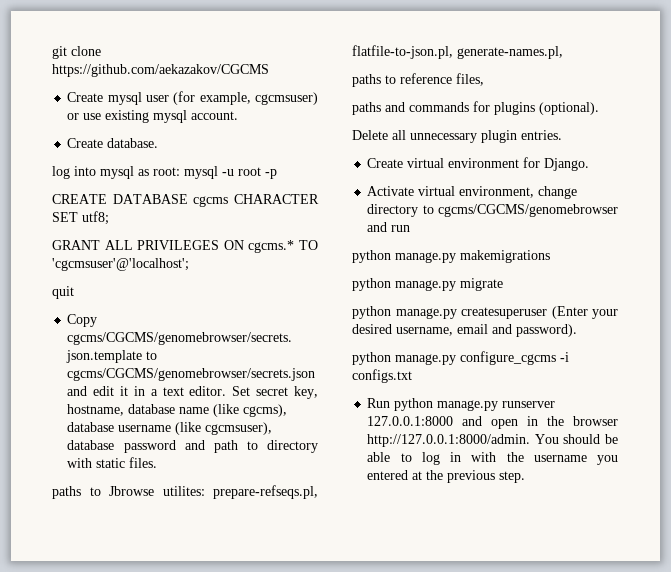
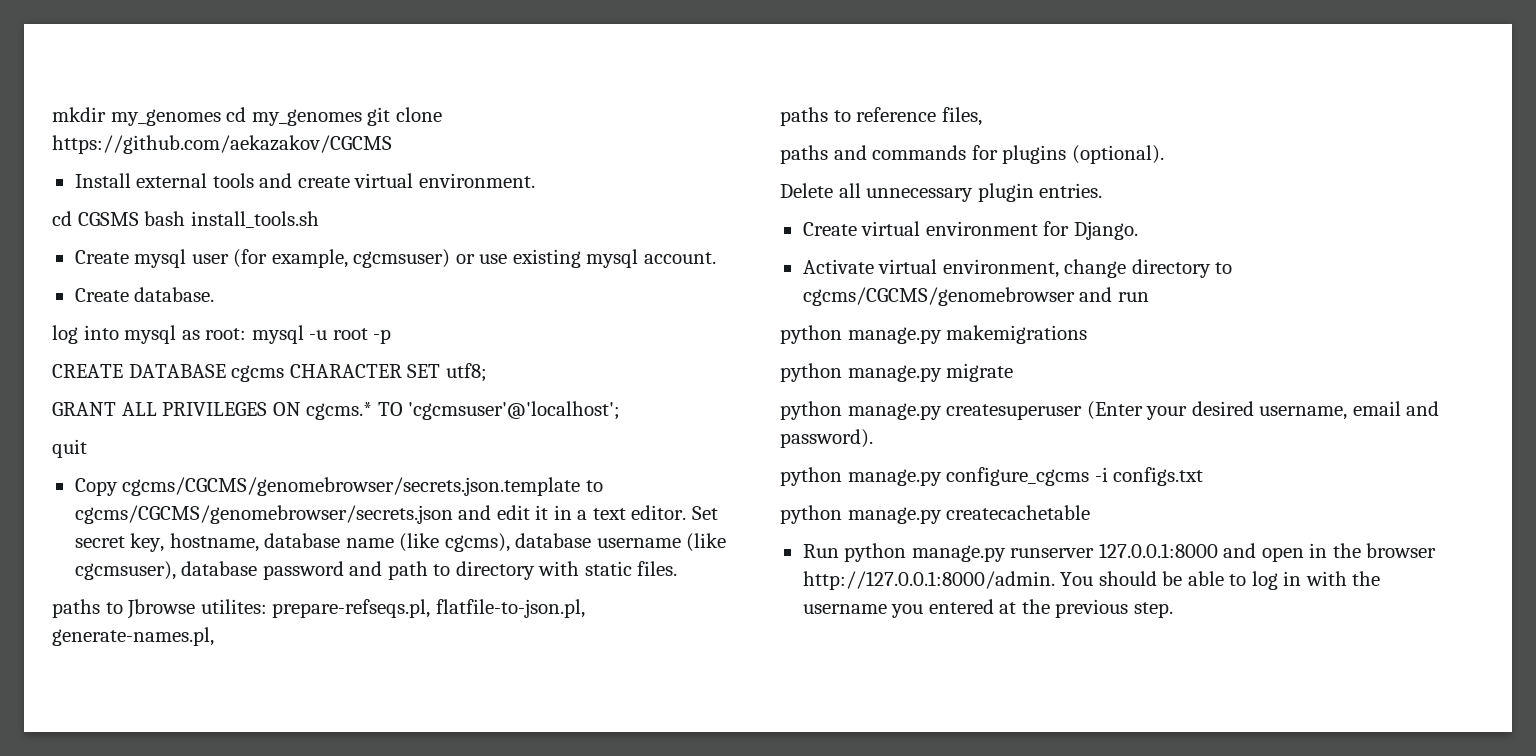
(52, 52) none -> [52,107,362,126] mkdir my_genomes cd my_genomes
(269, 70) none -> [74,173,535,188] [52,211,319,228] // Install external tools and create virtual environment. // cd CGSMS bash install_tools.sh
(412, 376) none -> [780,505,1091,524] // python manage.py createcachetable

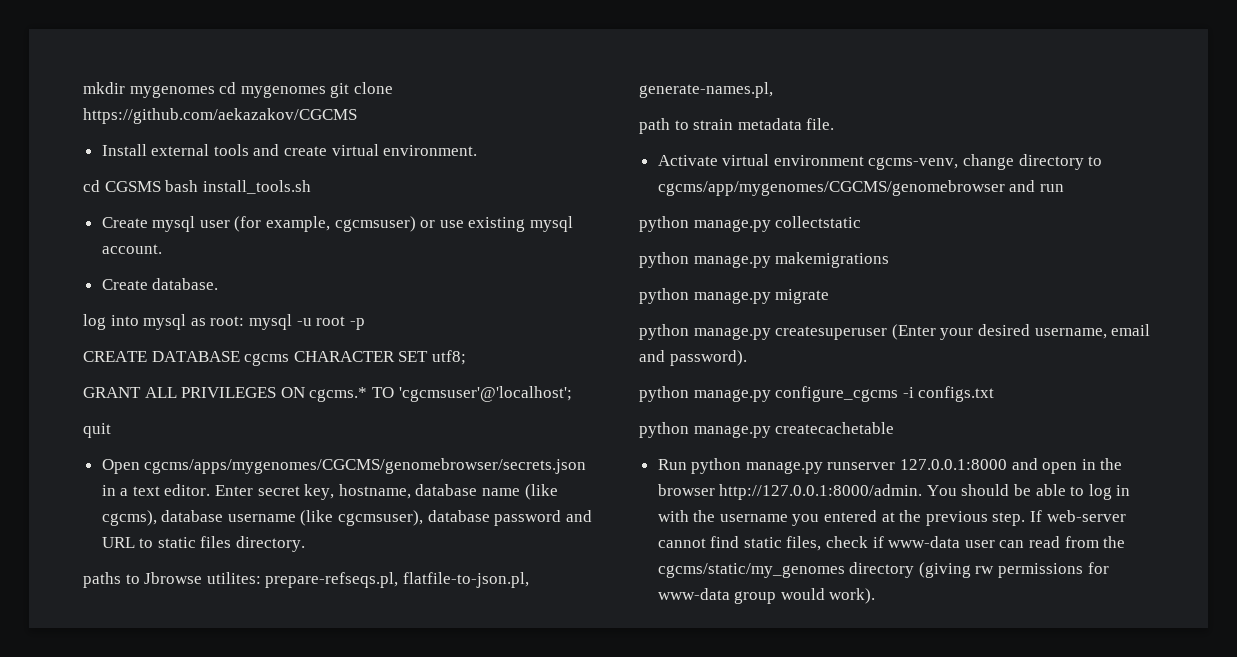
[110,107,362,126] my_genomes cd my_genomes -> [129,82,326,98] mygenomes cd mygenomes
[74,477,603,496] [74,505,549,524] Copy cgcms/CGCMS/genomebrowser/secrets.json.template to cgcms/CGCMS/genomebrowser/secrets.json and edit it -> [101,458,587,474] Open cgcms/apps/mygenomes/CGCMS/genomebrowser/secrets.json
[691,506,718,520] Set -> [215,485,254,496] Enter
[387,561,678,580] path to directory with static files. -> [101,536,306,552] URL to static files directory.
[780,107,982,126] [780,145,1164,164] [780,183,1103,202] [802,221,1138,240] paths to reference files, // paths and commands for plugins (optional). // Delete all unnecessary plugin entries. // Create virtual environment for Django. -> [639,118,835,134] path to strain metadata file.
[942,259,1059,278] environment, -> [773,155,959,170] environment cgcms-venv,
[802,287,1075,306] cgcms/CGCMS/genomebrowser -> [657,180,1005,196] cgcms/app/mygenomes/CGCMS/genomebrowser
(1149, 297) none -> [639,216,862,232] // python manage.py collectstatic
(1173, 610) none -> [1030,510,1126,522] [657,536,1126,551] [657,562,1109,578] [657,588,876,604] If web-server cannot find static files, check if www-data user can read from the cgcms/static/my_genomes directory (giving rw permissions for www-data group would work).

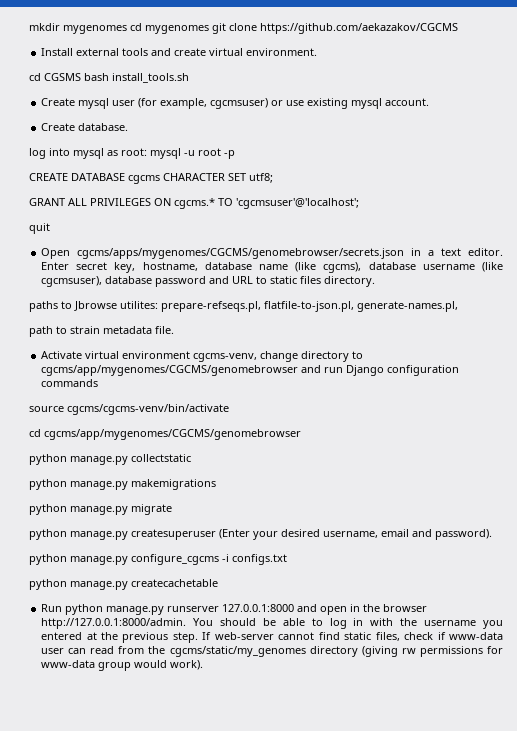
(1064, 188) none -> [346,365,460,376] [41,379,99,387] [29,404,229,415] [29,429,301,440] Django configuration commands // source cgcms/cgcms-venv/bin/activate // cd cgcms/app/mygenomes/CGCMS/genomebrowser

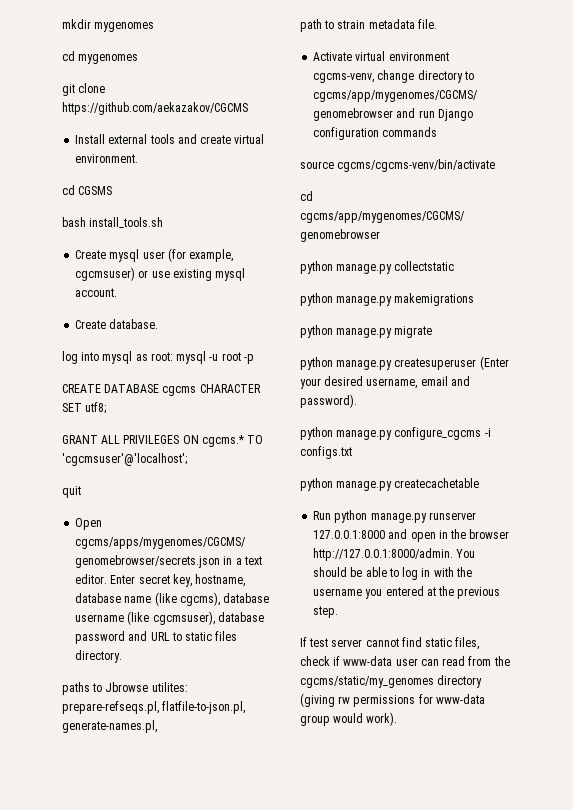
(127, 29) none -> (155, 27) //
(209, 29) none -> (139, 59) //
(81, 77) none -> (113, 190) //
[202,632,274,640] If web-server -> [300,637,363,647] // If test server

